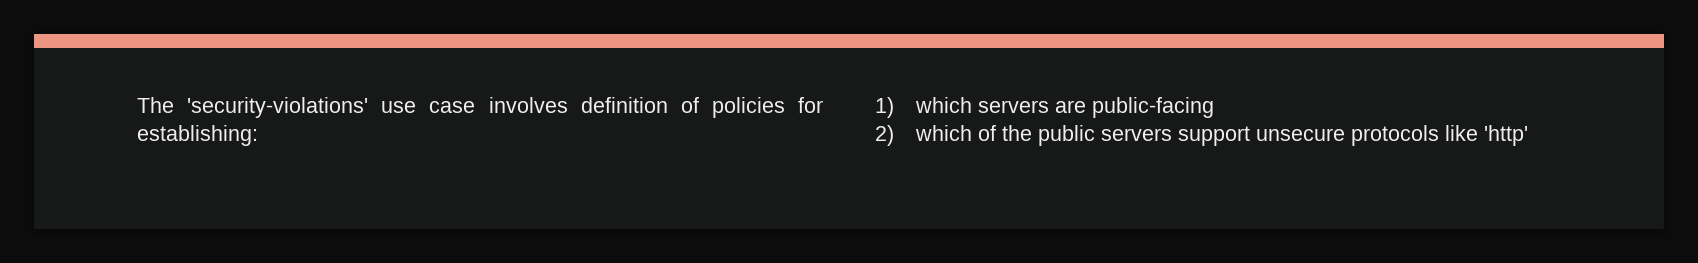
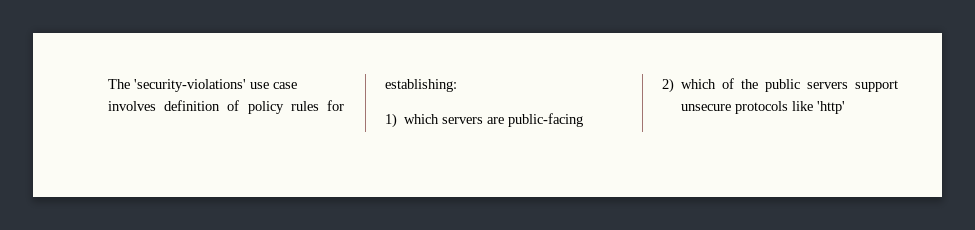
[711,97,785,118] policies -> [247,101,319,114] policy rules

